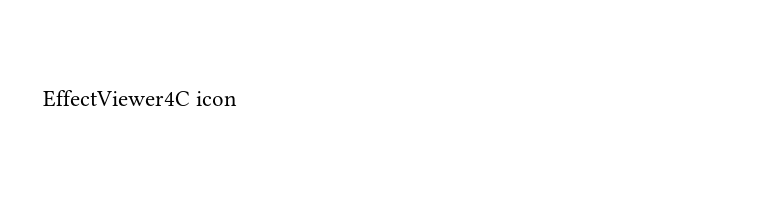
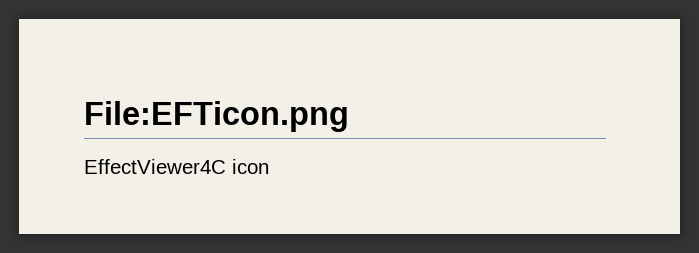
(43, 98) none -> [84,101,349,132] File:EFTicon.png //

